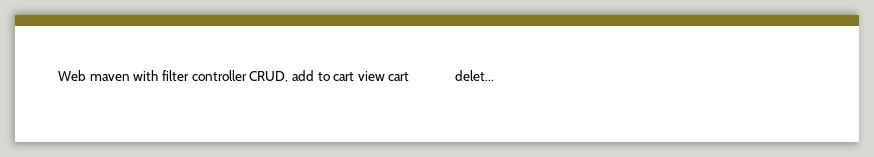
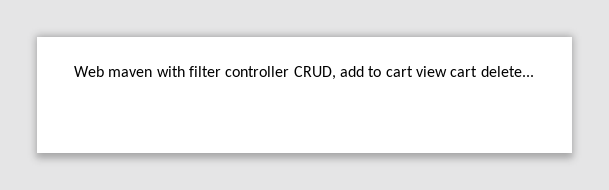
[455,70,494,81] delet... -> [480,66,534,77] delete...

